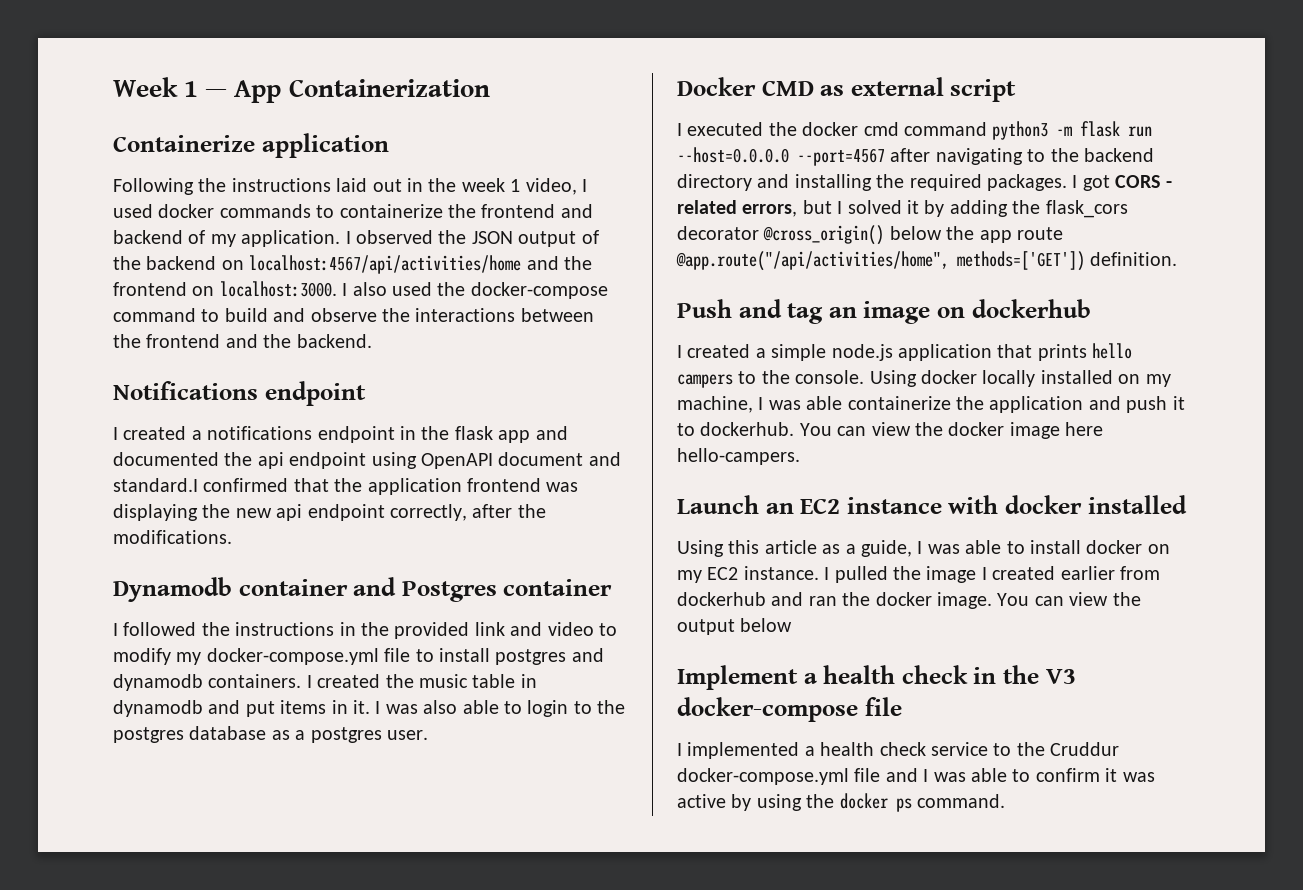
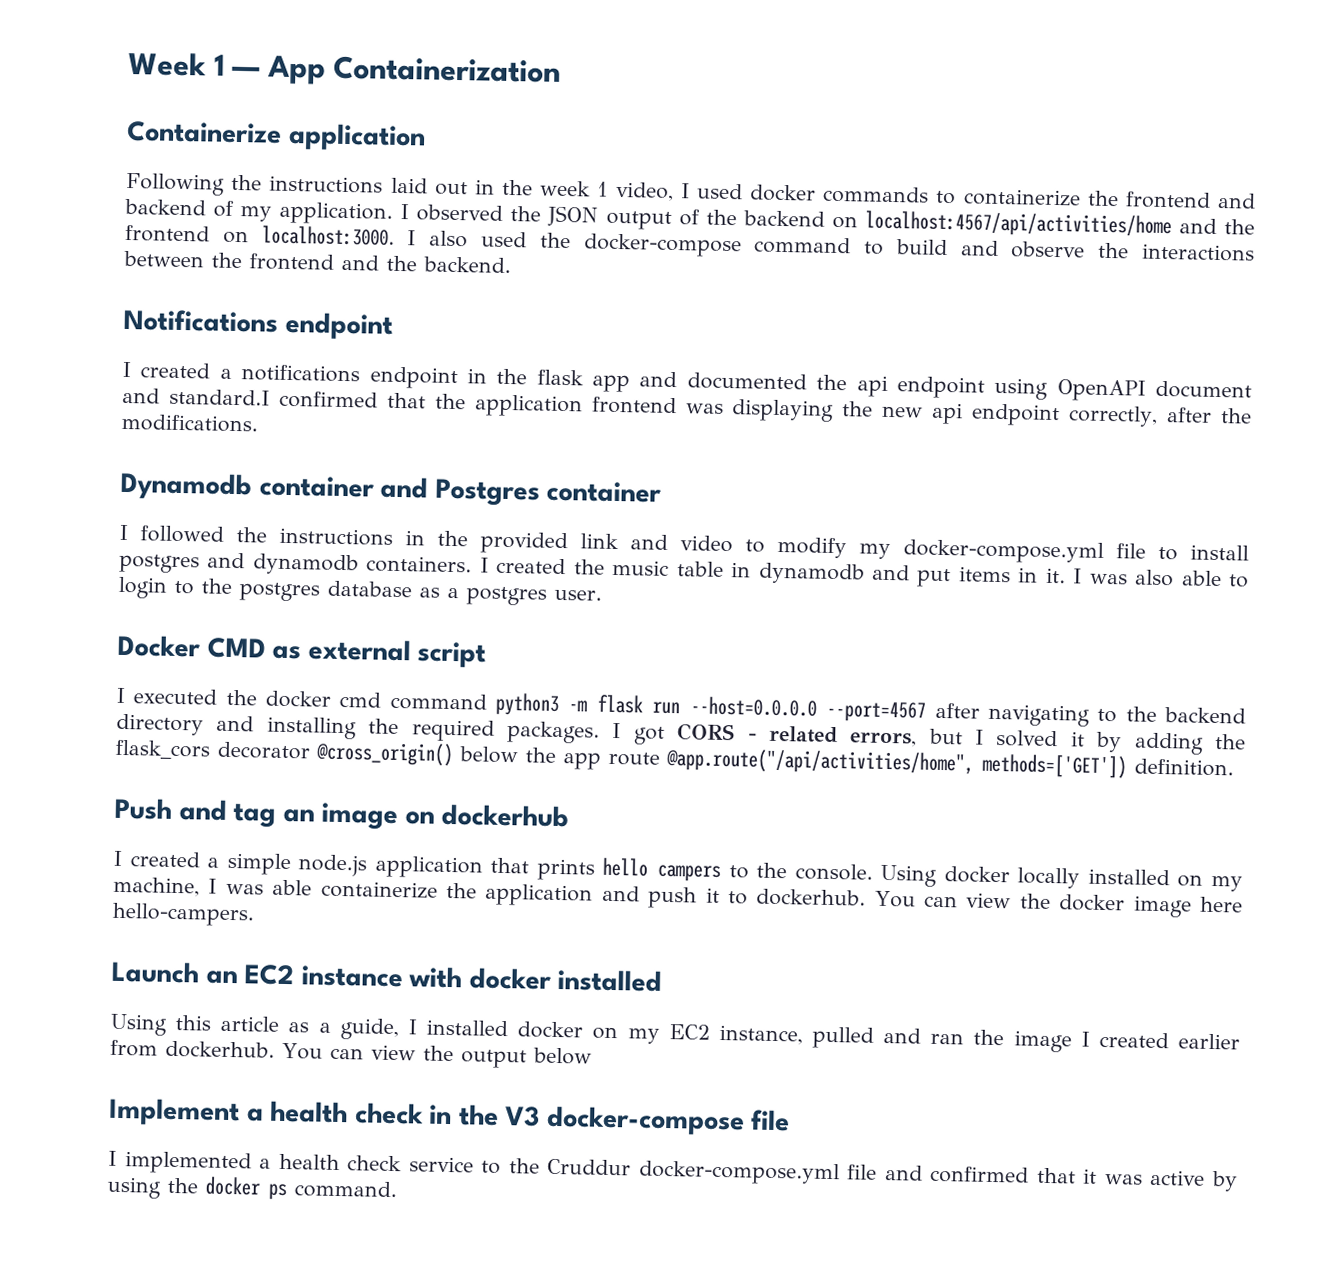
[927,540,1170,554] [677,566,888,583] was able to install docker on my EC2 instance. I pulled -> [426,1019,965,1049] installed docker on my EC2 instance, pulled and ran
[677,592,992,609] dockerhub and ran the docker image. -> [165,1040,275,1059] dockerhub.
[923,768,1100,782] I was able to confirm -> [930,1165,1076,1184] confirmed that

